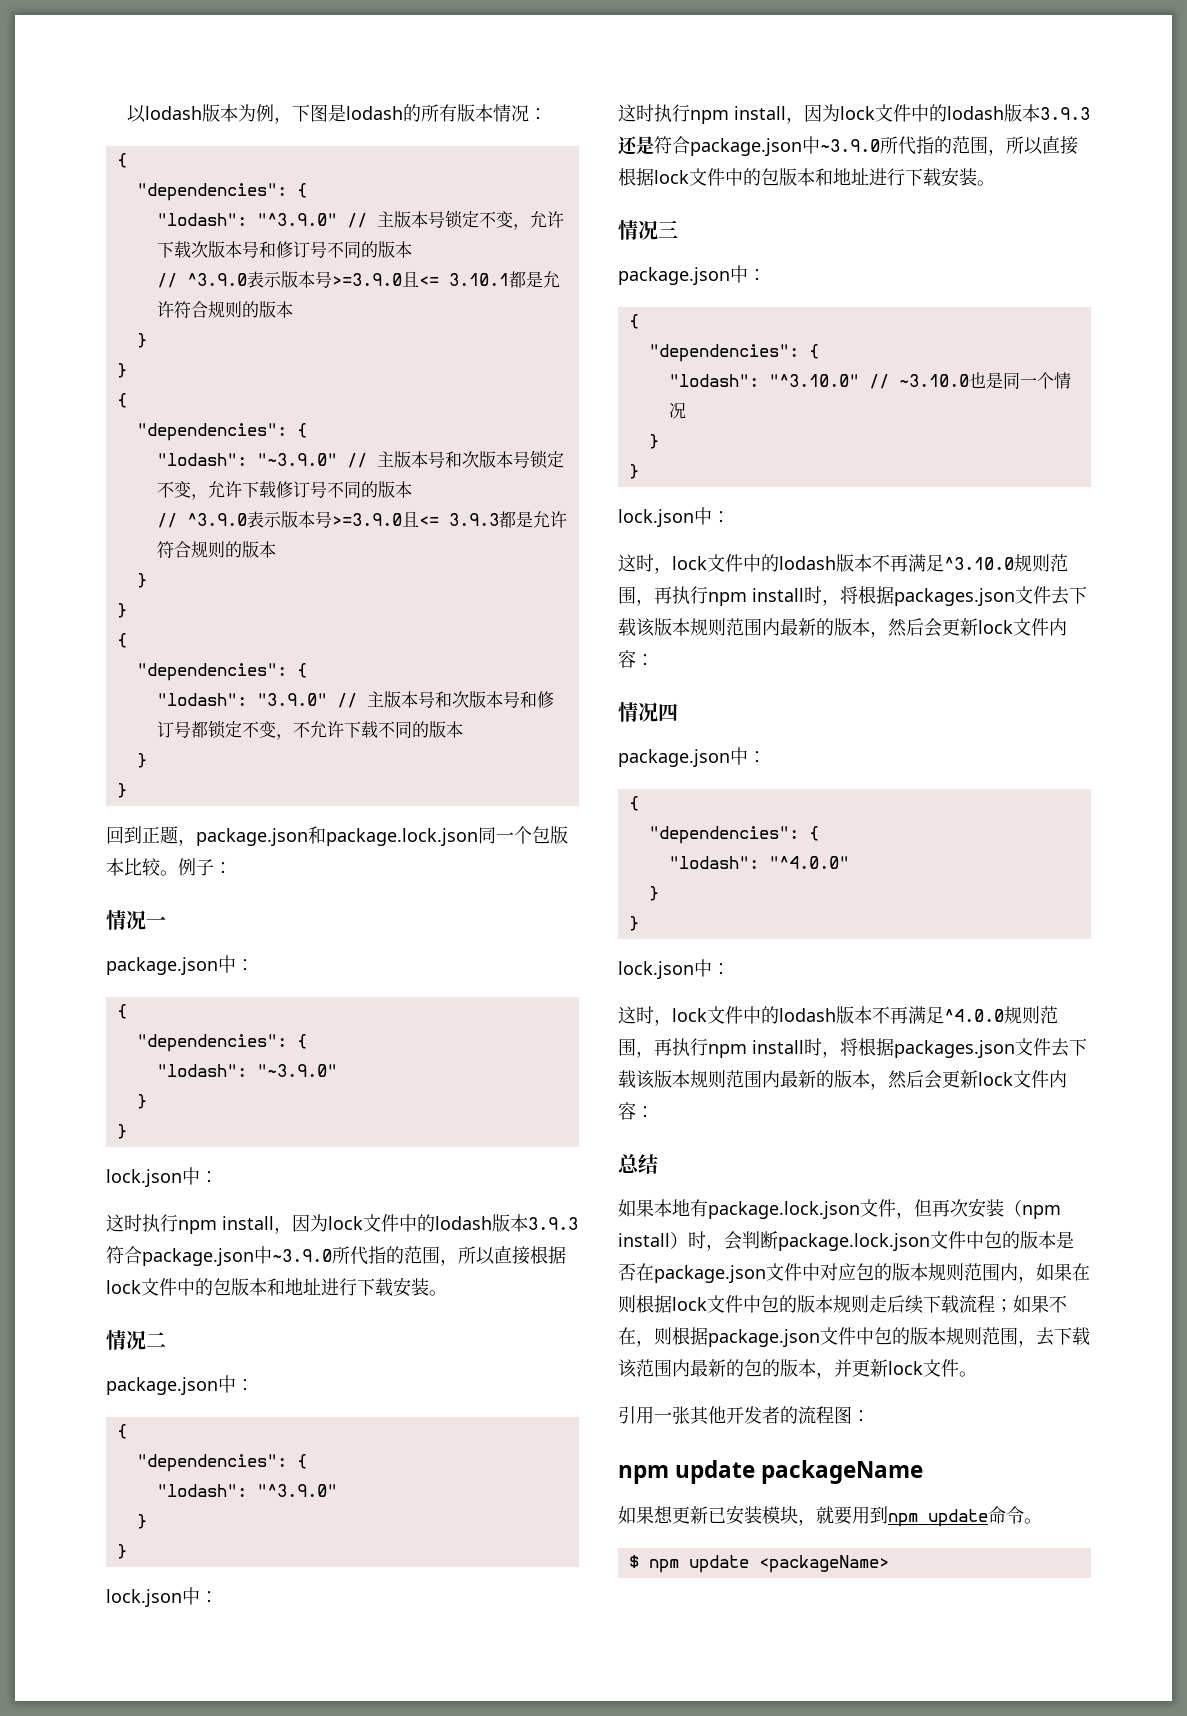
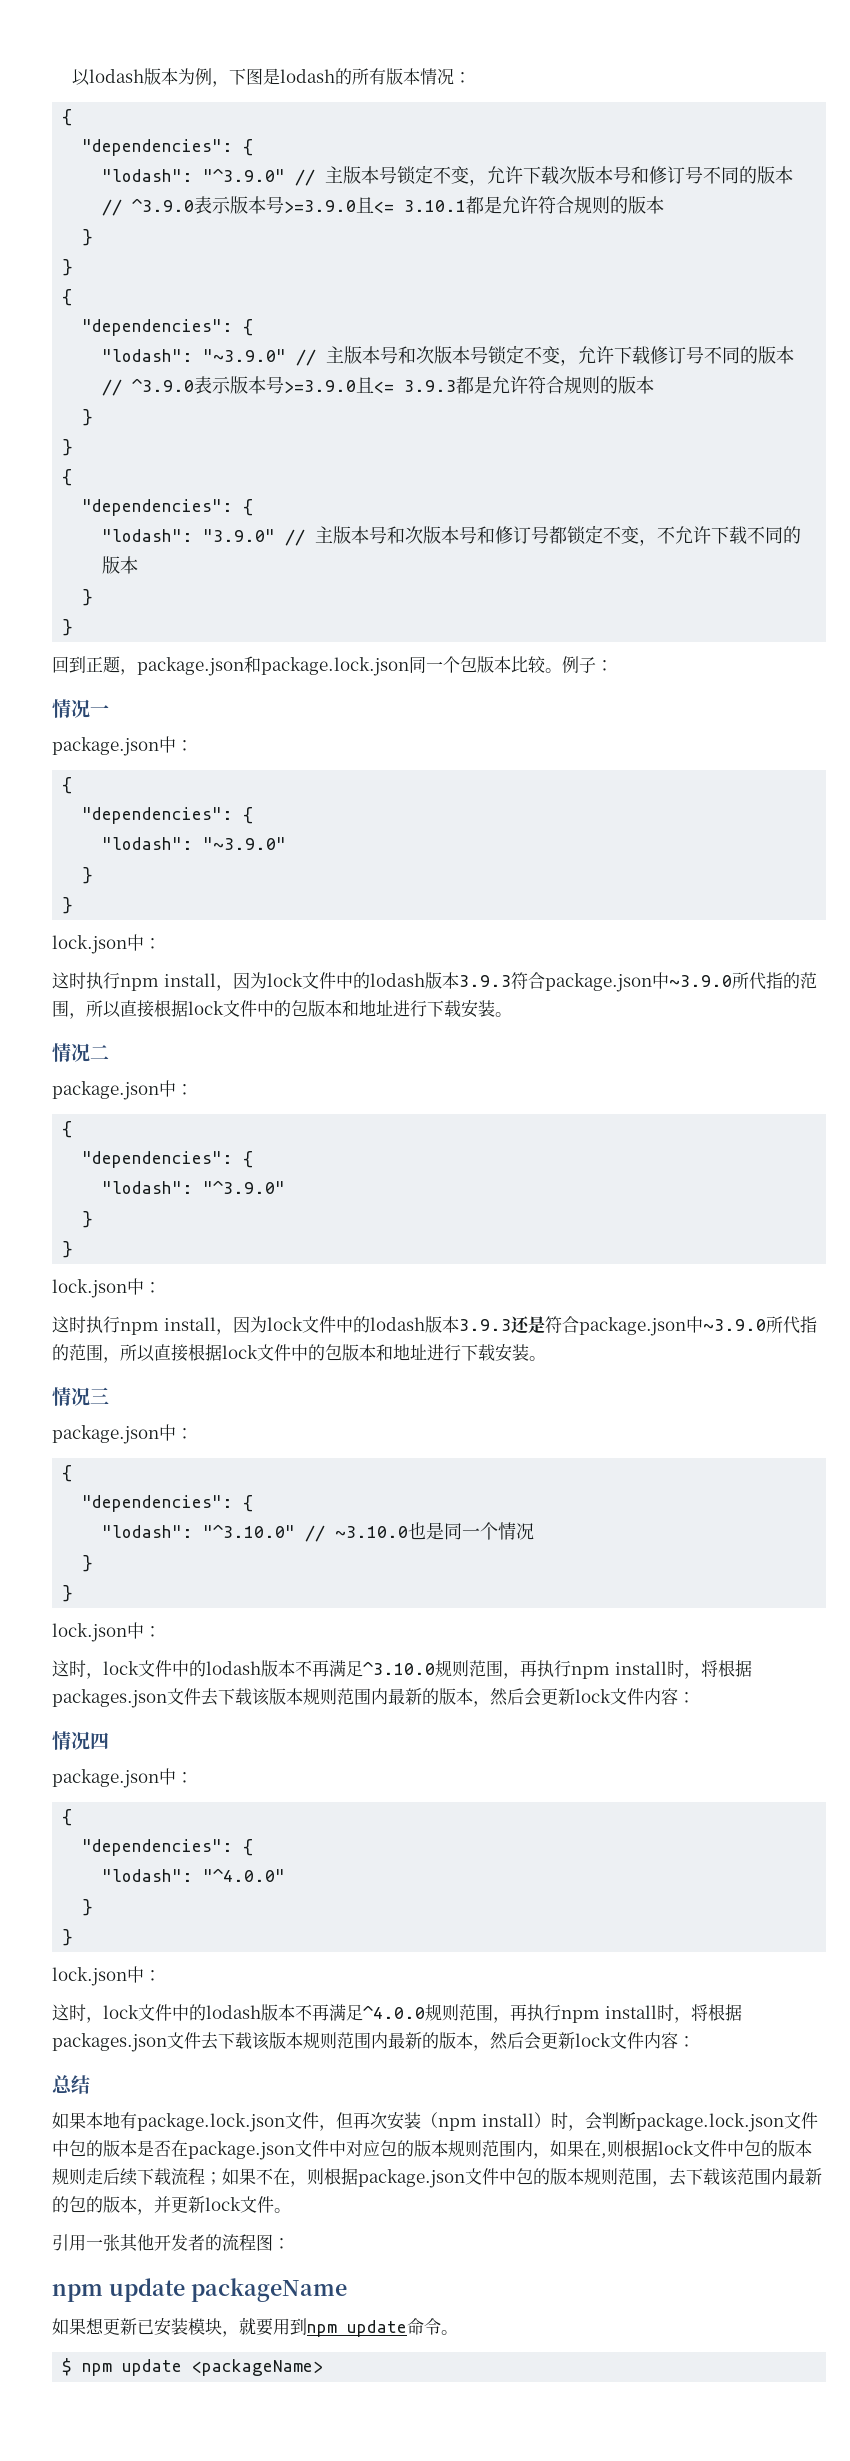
(1090, 1272) none -> [601,2153,607,2158] ,

